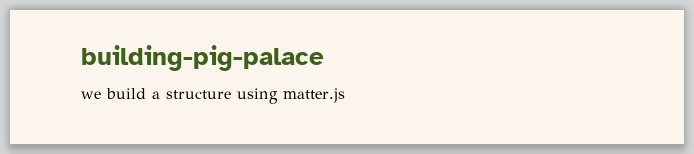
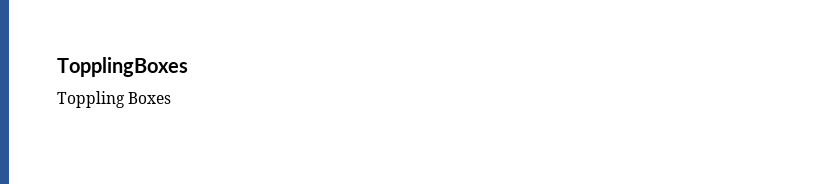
[81,45,324,71] [81,88,345,104] building-pig-palace // we build a structure using matter.js -> [57,57,188,77] [57,91,172,108] TopplingBoxes // Toppling Boxes

